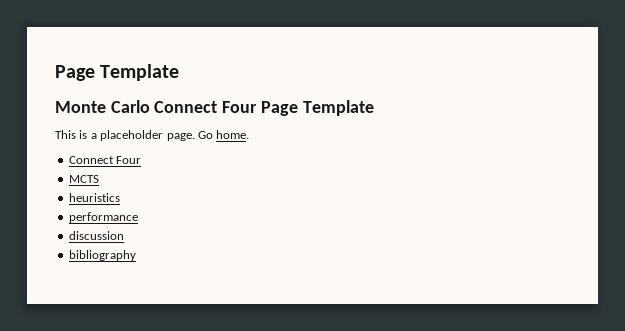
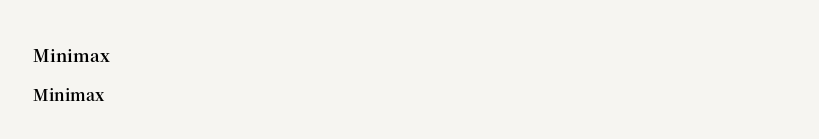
[55,64,180,81] [55,100,374,116] [55,130,250,141] [68,156,142,164] [68,175,99,183] [68,193,120,202] [68,212,138,223] [68,231,124,240] [68,250,136,261] Page Template // Monte Carlo Connect Four Page Template // This is a placeholder page. Go home. // Connect Four // MCTS // heuristics // performance // discussion // bibliography -> [33,49,110,62] [33,88,105,101] Minimax // Minimax

